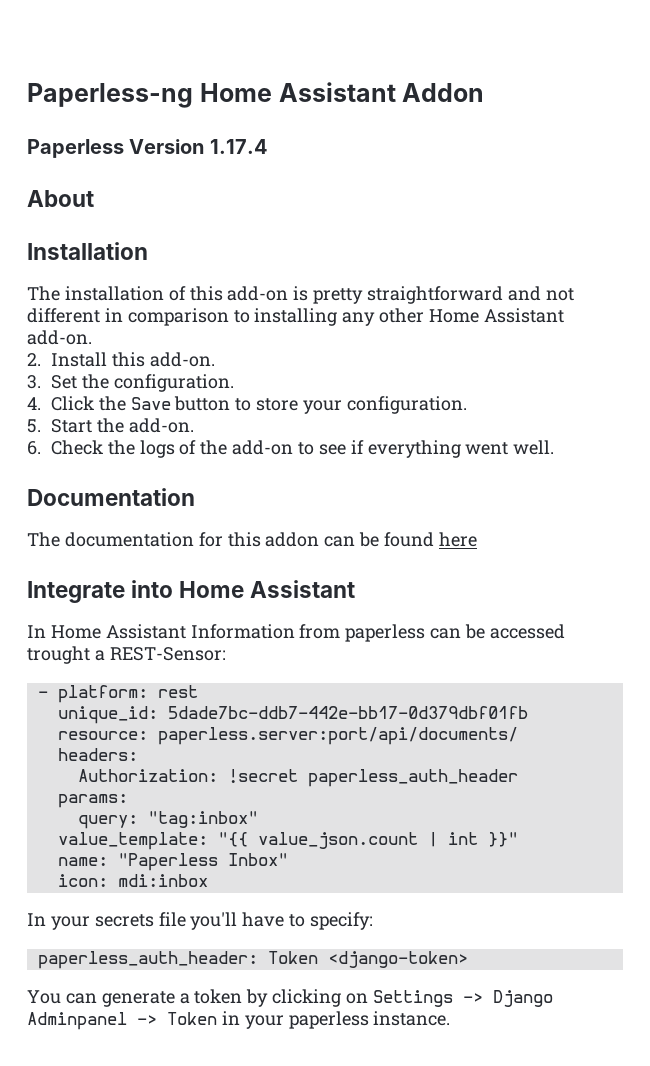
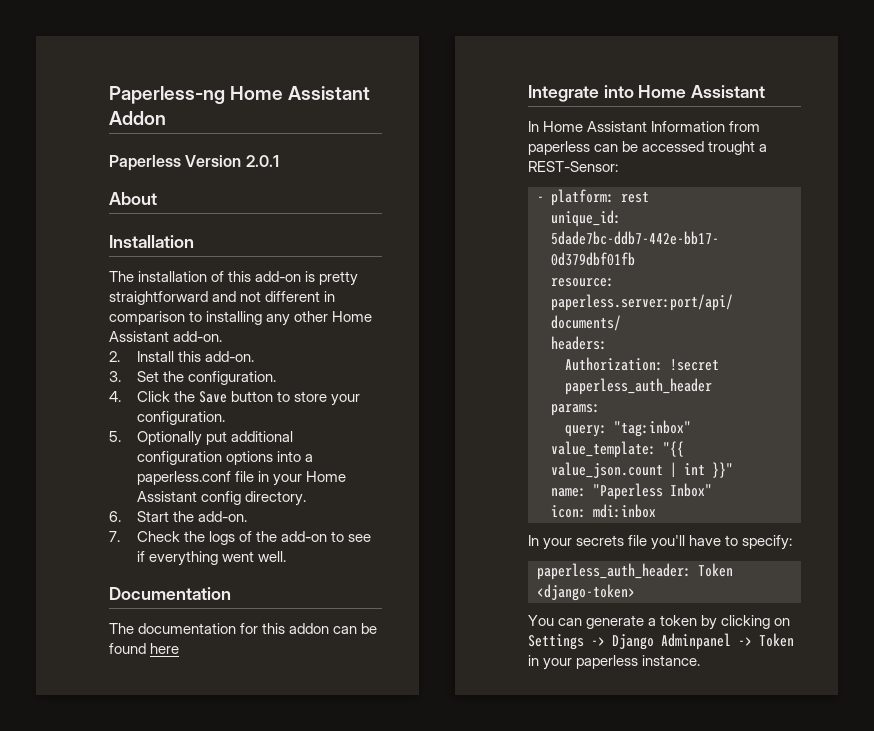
[209,139,268,154] 1.17.4 -> [245,155,279,167] 2.0.1
(41, 426) none -> [137,431,294,446] [137,451,314,465] [137,471,347,486] [137,491,307,506] [109,511,121,522] Optionally put additional configuration options into a paperless.conf file in your Home Assistant config directory. // 6.
[27,441,41,455] 6. -> [109,531,120,542] 7.

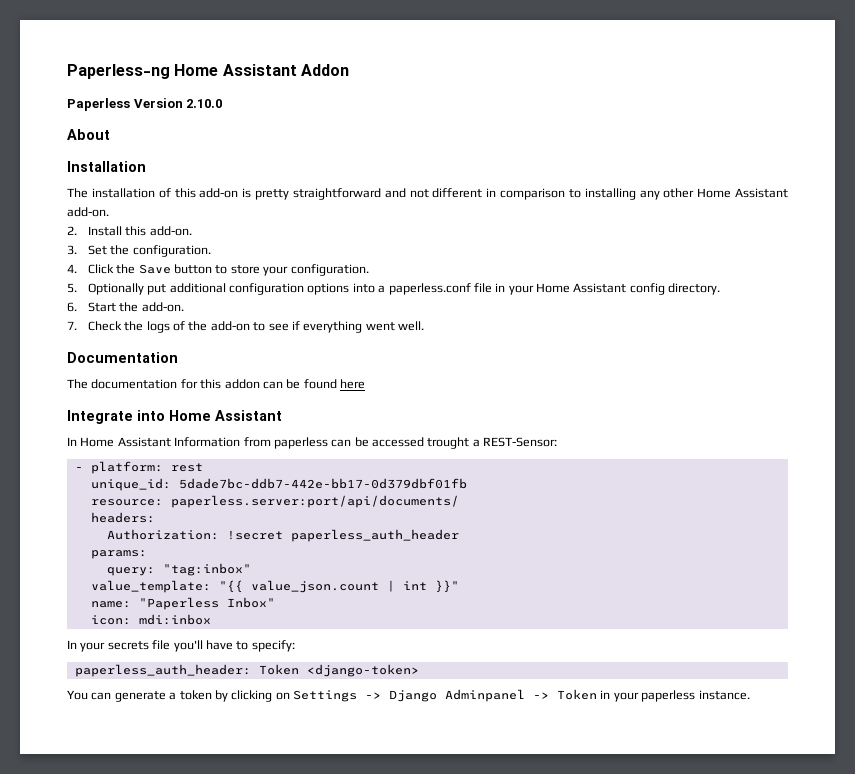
[245,155,279,167] 2.0.1 -> [186,99,223,108] 2.10.0

